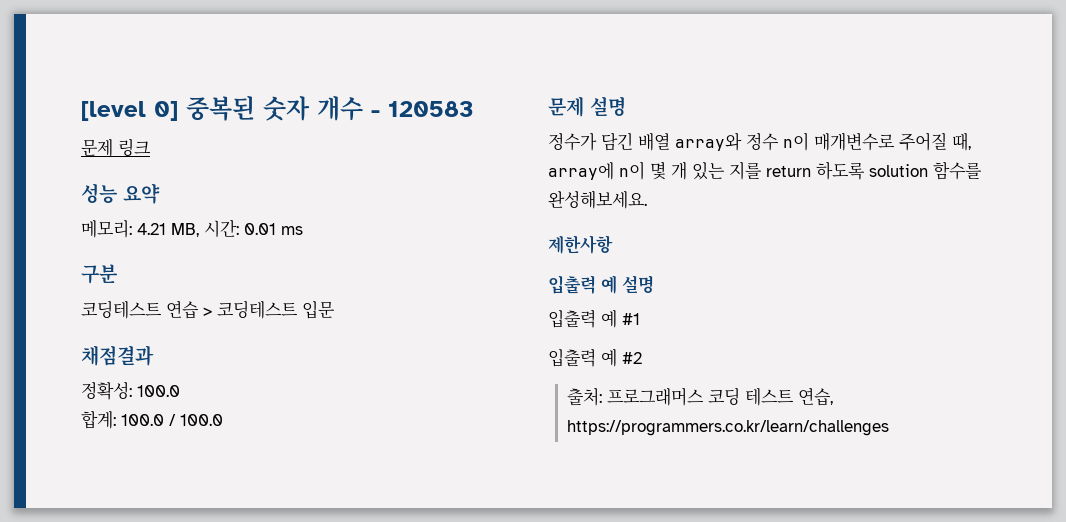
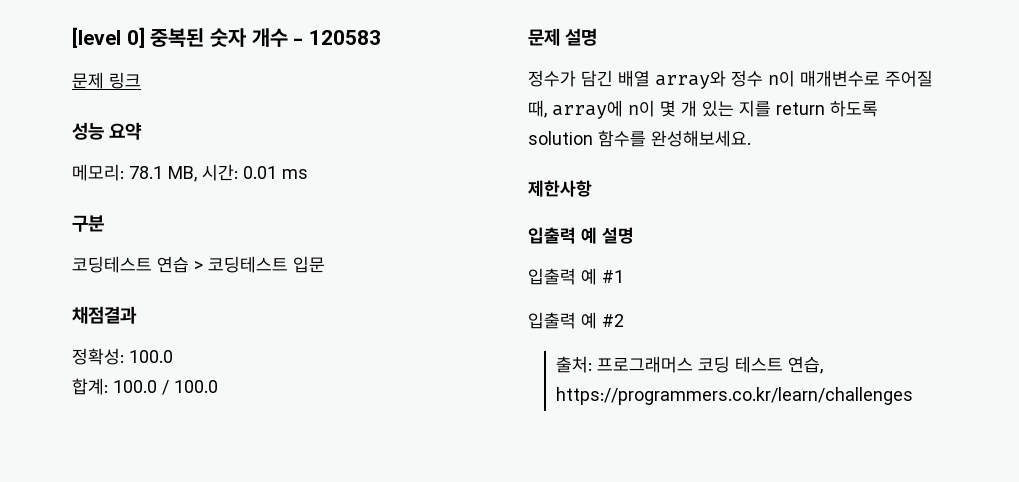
[137,223,166,235] 4.21 -> [129,166,163,179] 78.1

